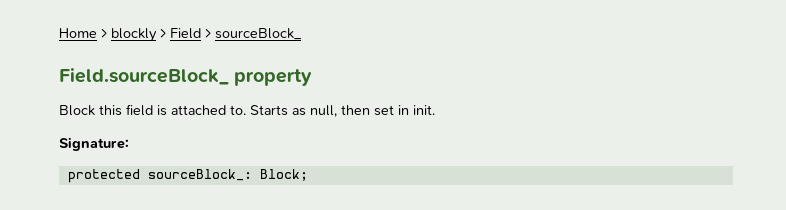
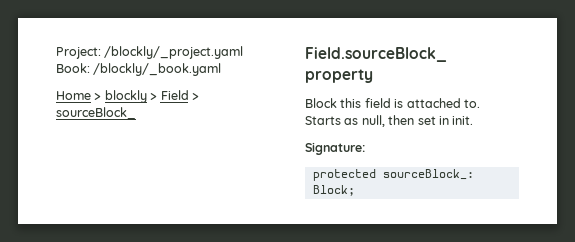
(59, 33) none -> [56,46,244,59] [56,63,222,76] Project: /blockly/_project.yaml Book: /blockly/_book.yaml //

